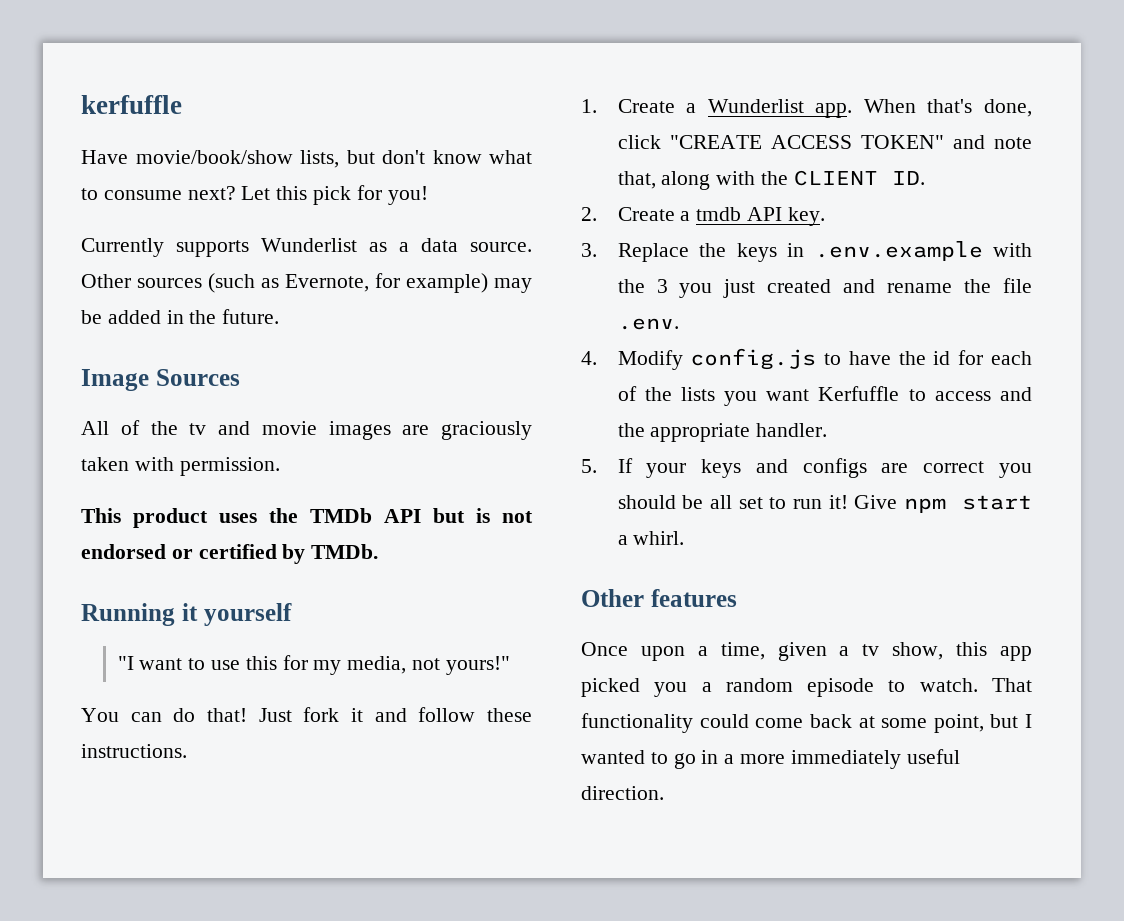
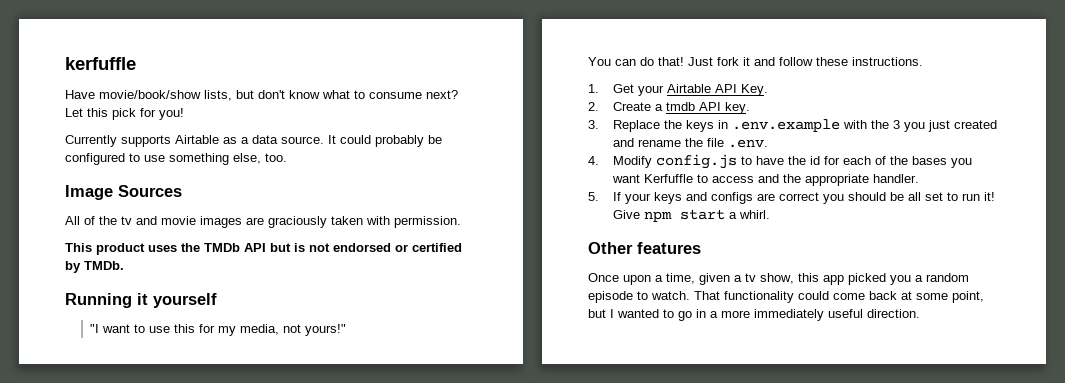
[261,238,357,252] Wunderlist -> [175,135,219,144] Airtable
[81,273,532,293] [81,309,280,324] Other sources (such as Evernote, for example) may be added in the future. -> [328,135,442,147] [65,153,287,165] It could probably be configured to use something else, too.
[617,99,1032,118] [617,135,1032,149] [617,170,925,190] Create a Wunderlist app. When that's done, click "CREATE ACCESS TOKEN" and note that, along with the CLIENT ID. -> [613,84,769,96] Get your Airtable API Key.
[680,387,715,401] lists -> [912,156,948,165] bases

